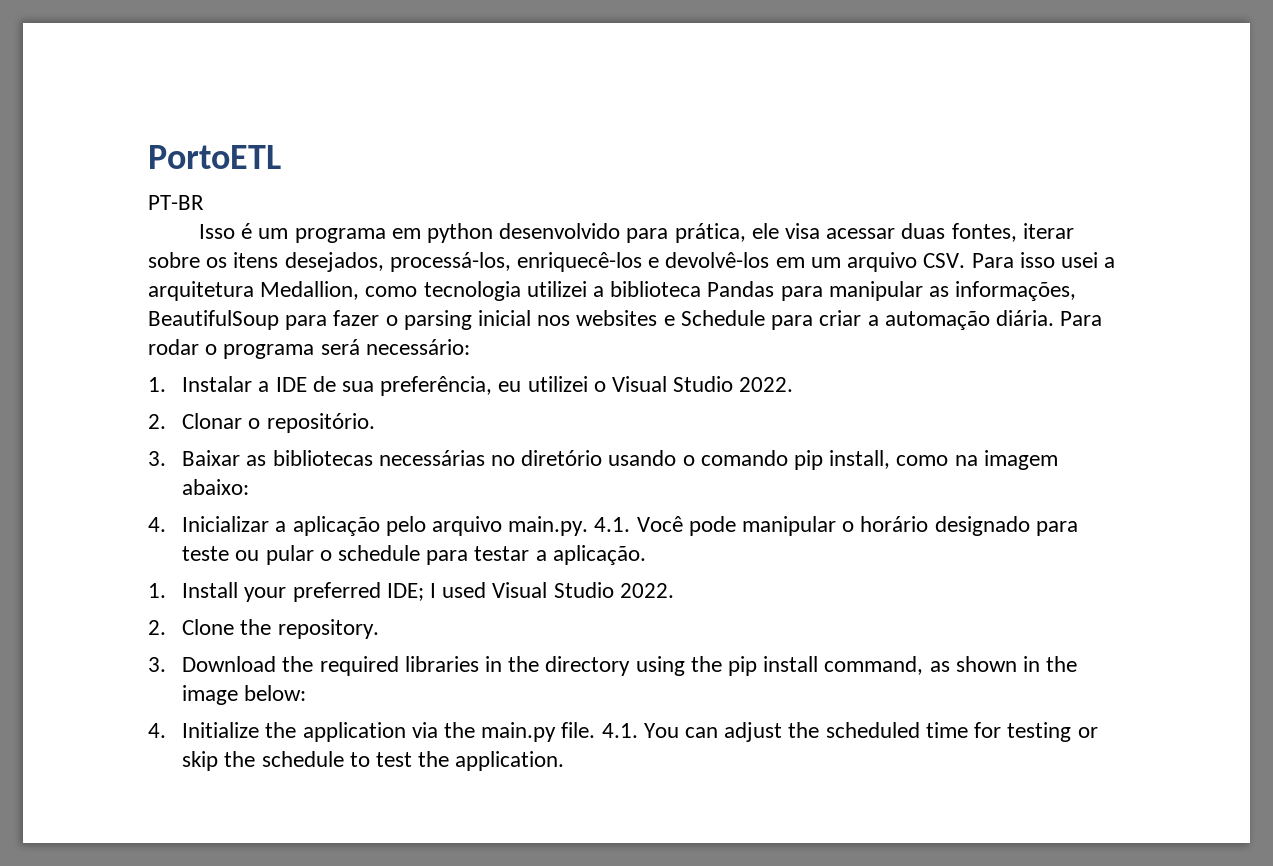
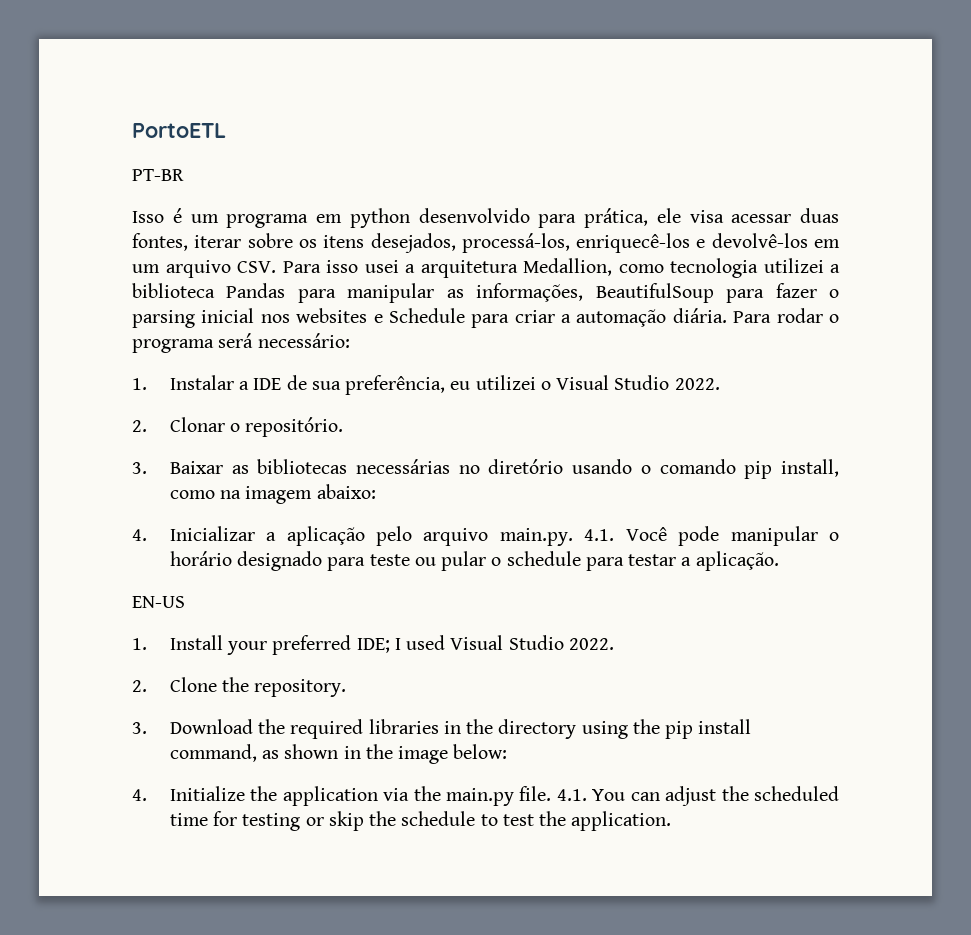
(646, 555) none -> [132,596,185,608] // EN-US

